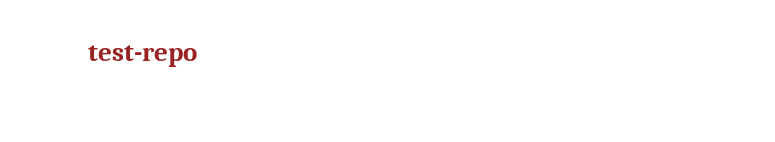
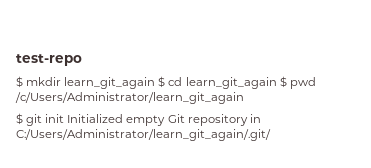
(197, 56) none -> [16,76,316,89] [15,92,244,104] [16,113,261,126] [16,129,271,141] // $ mkdir learn_git_again $ cd learn_git_again $ pwd /c/Users/Administrator/learn_git_again // $ git init Initialized empty Git repository in C:/Users/Administrator/learn_git_again/.git/

